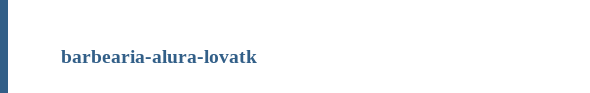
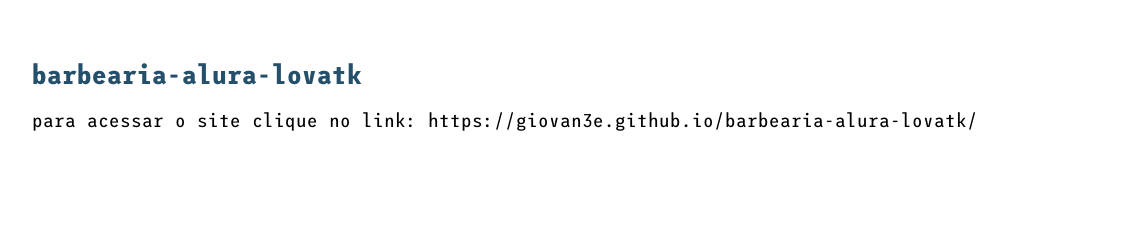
(257, 56) none -> [32,112,978,131] // para acessar o site clique no link: https://giovan3e.github.io/barbearia-alura-lovatk/

